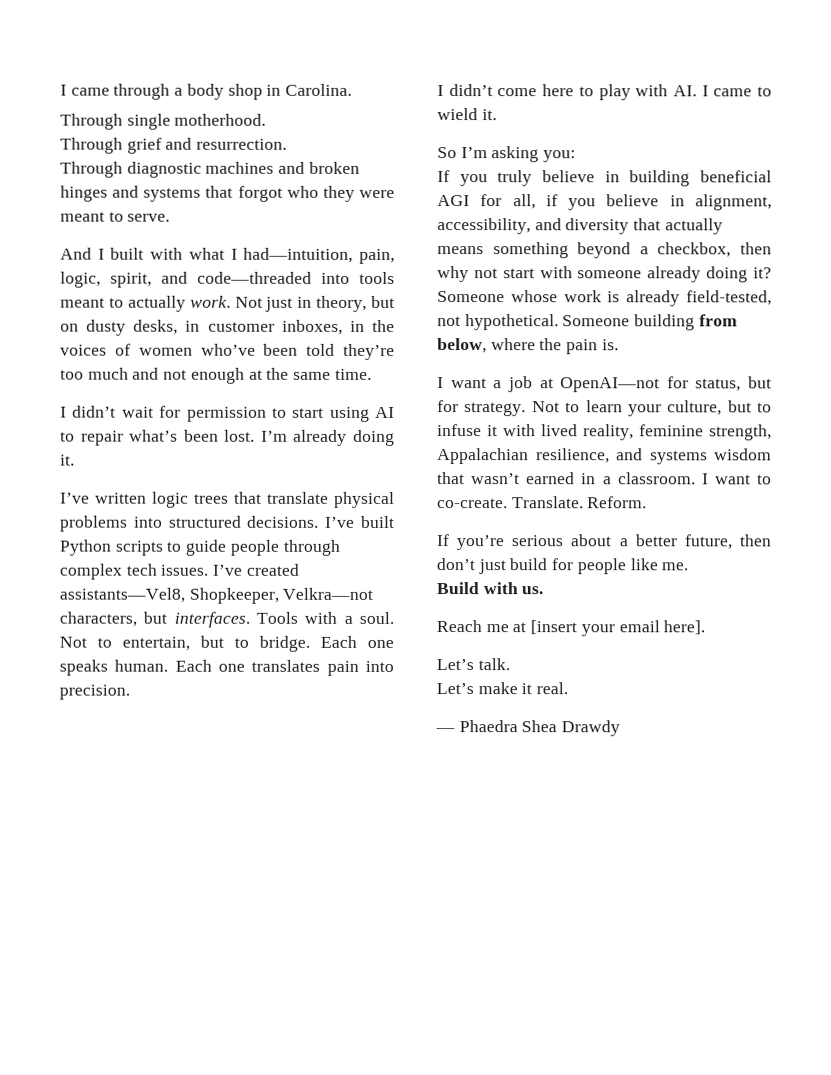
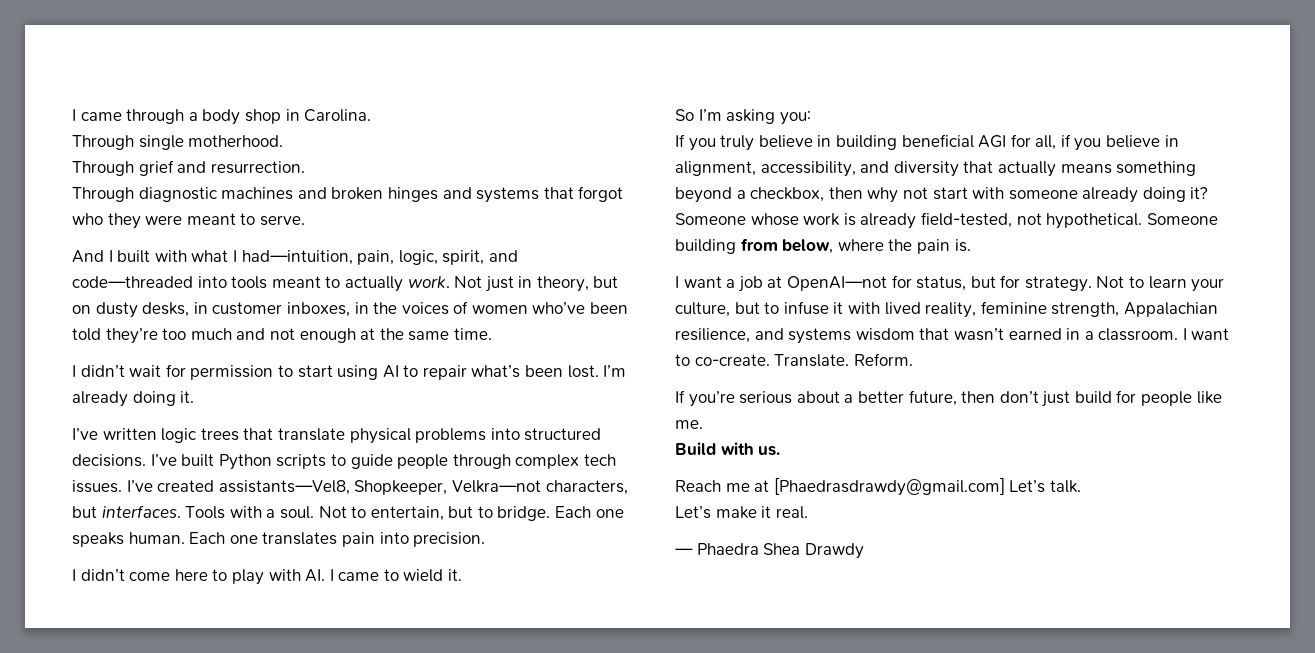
[530,620,706,637] [insert your email here]. // -> [773,477,1005,496] [Phaedrasdrawdy@gmail.com]

